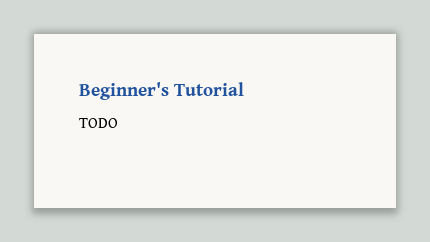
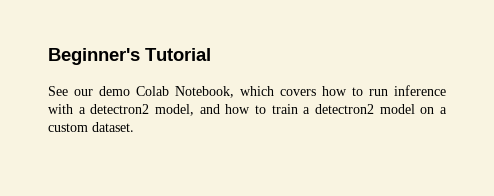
[79,118,118,128] TODO -> [48,85,446,98] [48,104,447,116] [48,122,134,132] See our demo Colab Notebook, which covers how to run inference with a detectron2 model, and how to train a detectron2 model on a custom dataset.

